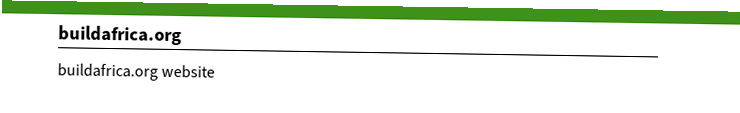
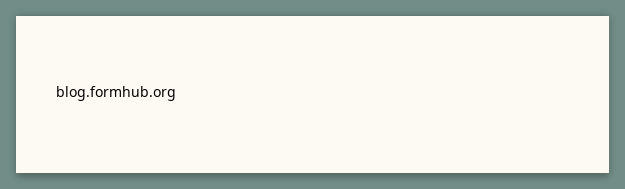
[58,25,182,46] [57,63,216,81] buildafrica.org // buildafrica.org website -> [56,86,176,101] blog.formhub.org

